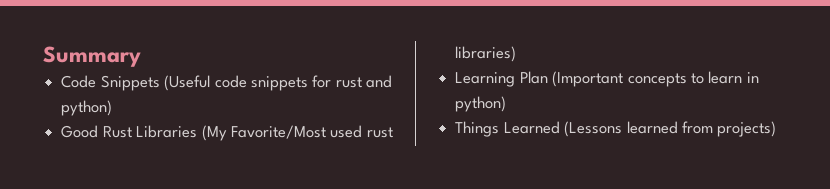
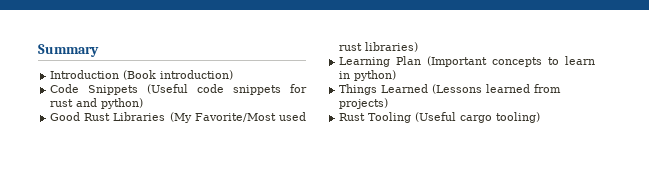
(141, 56) none -> [50,70,234,80] // Introduction (Book introduction)
(777, 129) none -> [339,112,541,123] // Rust Tooling (Useful cargo tooling)

